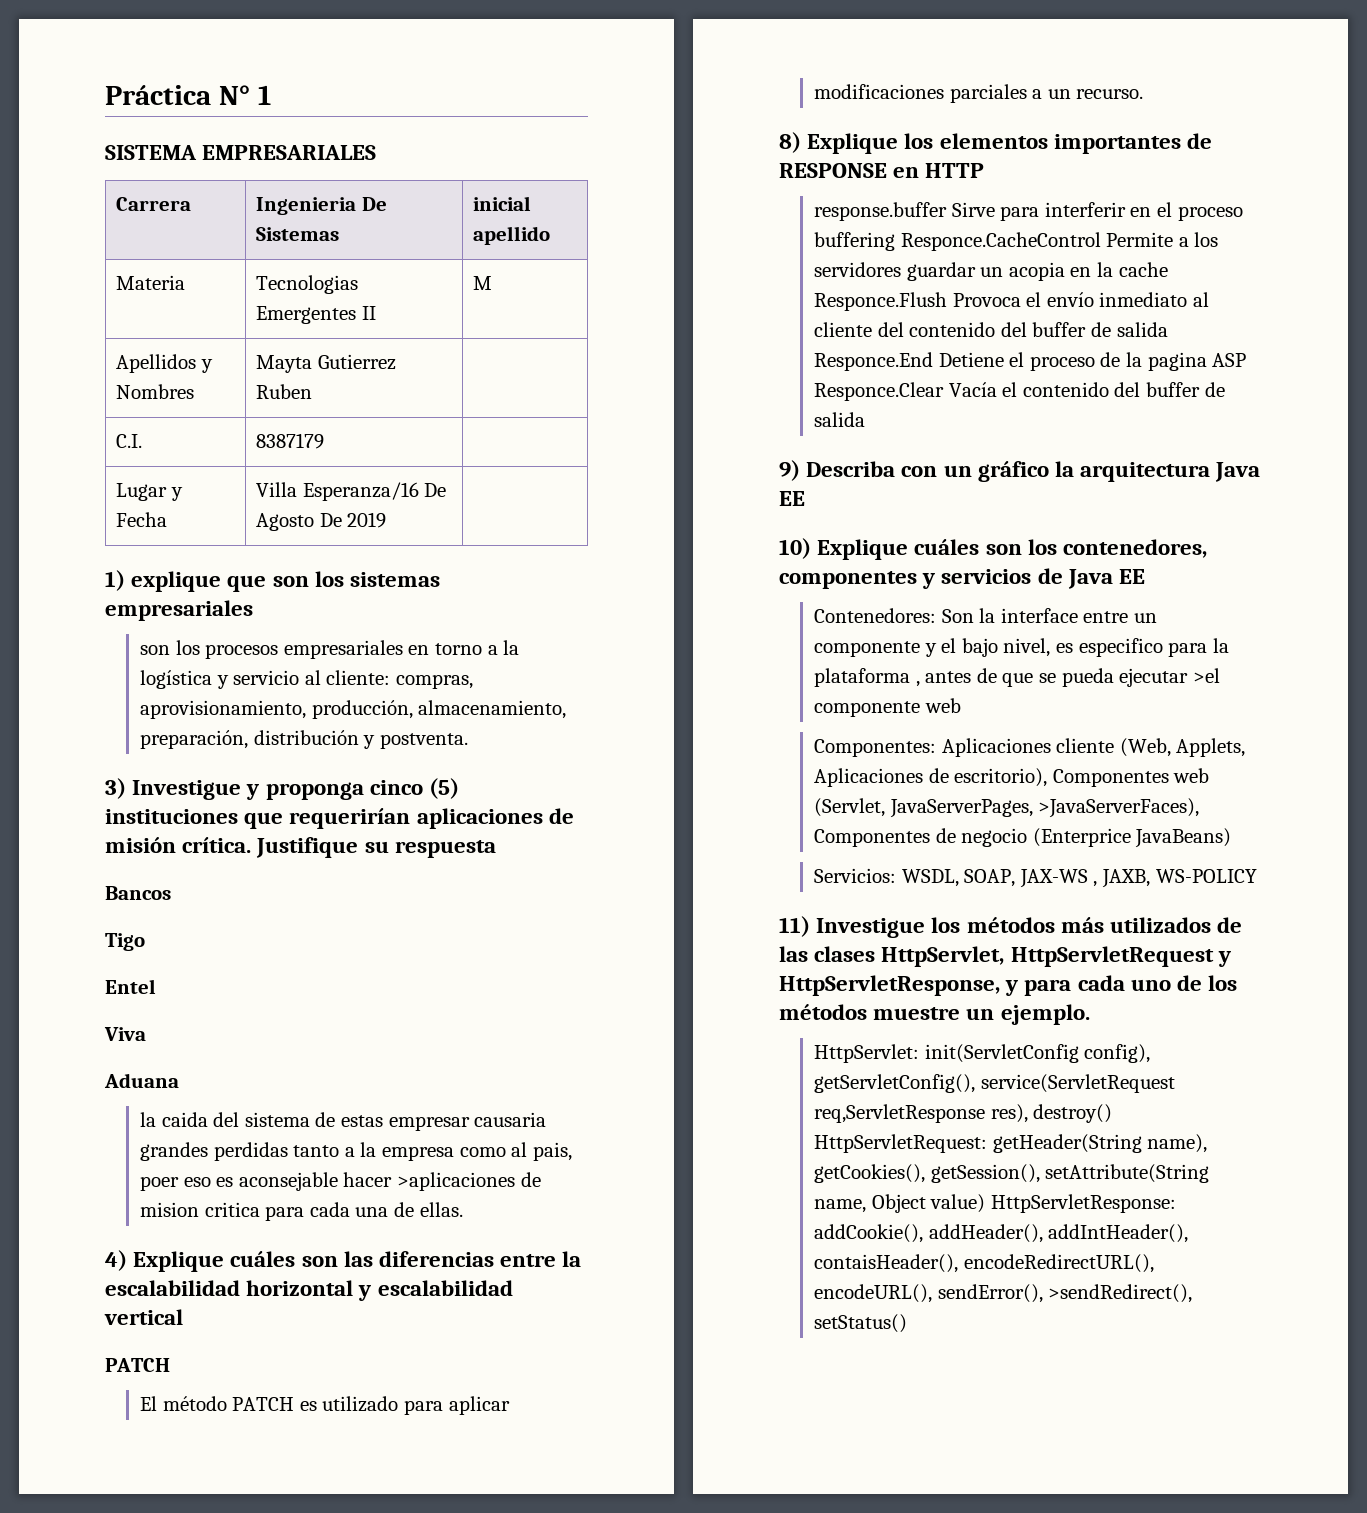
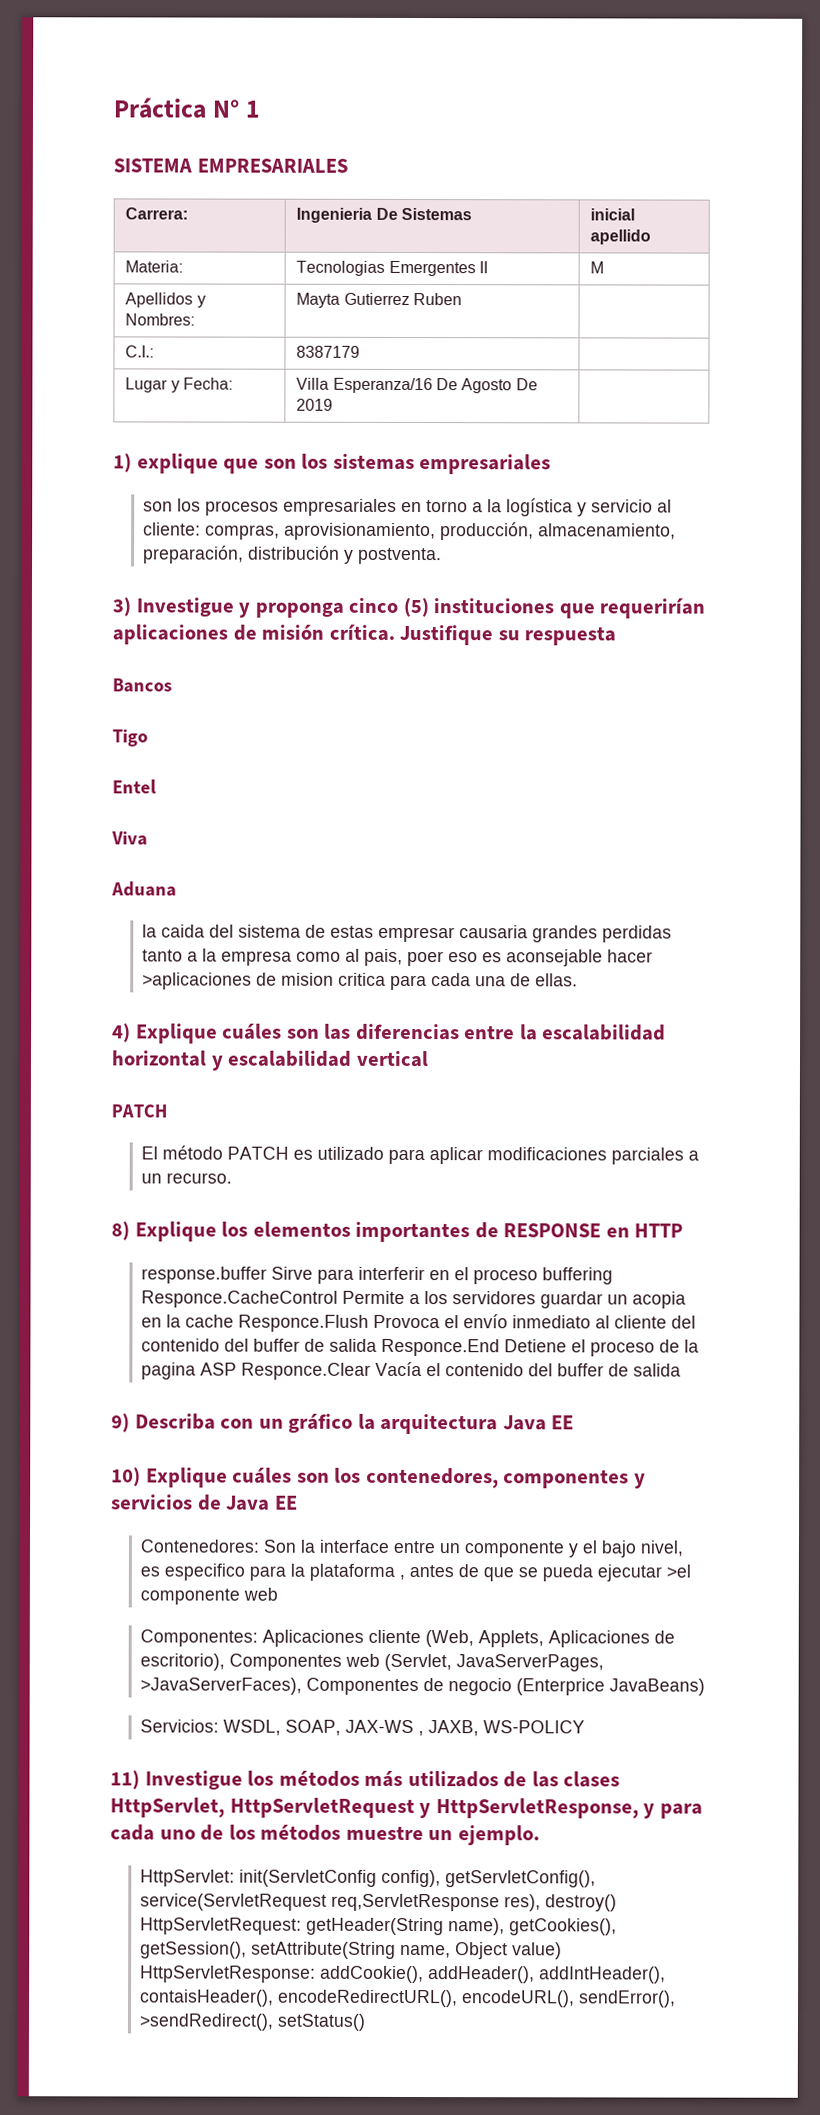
[116,197,192,211] Carrera -> [125,207,189,220] Carrera:
[116,275,186,290] Materia -> [125,260,184,273] Materia:
[116,384,195,399] Nombres -> [125,313,196,326] Nombres:
[116,434,143,448] C.I. -> [125,345,155,358] C.I.:
[116,512,168,527] Fecha -> [182,377,233,390] Fecha:

